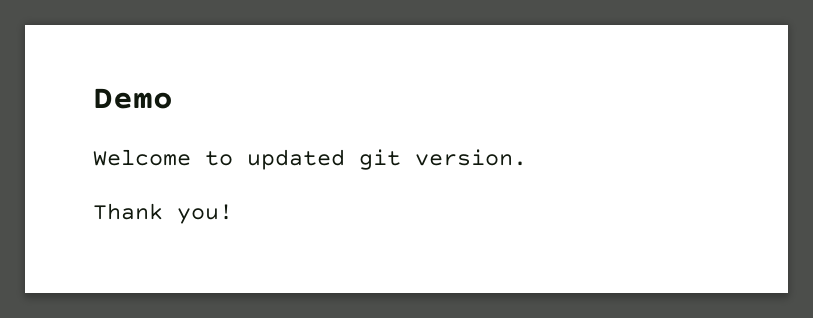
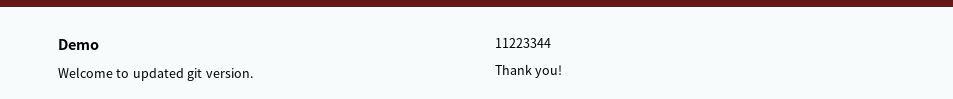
(527, 157) none -> [495,38,551,48] // 11223344

